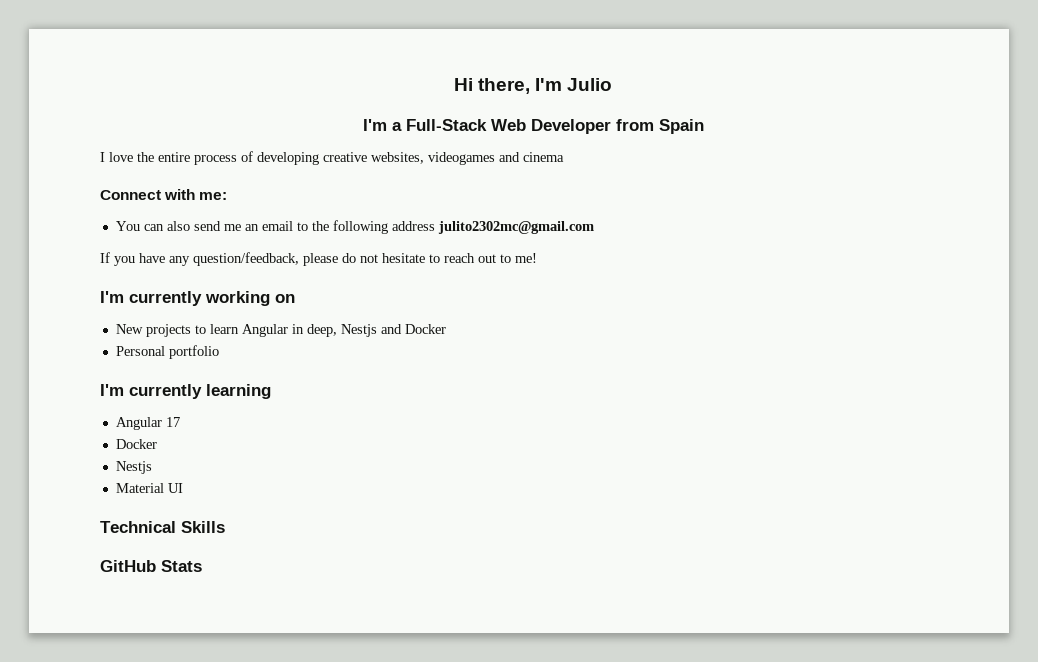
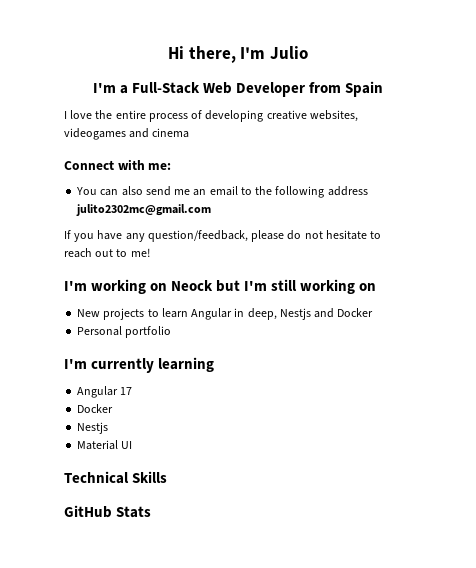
[129,291,202,306] currently -> [91,279,298,294] working on Neock but I'm still

